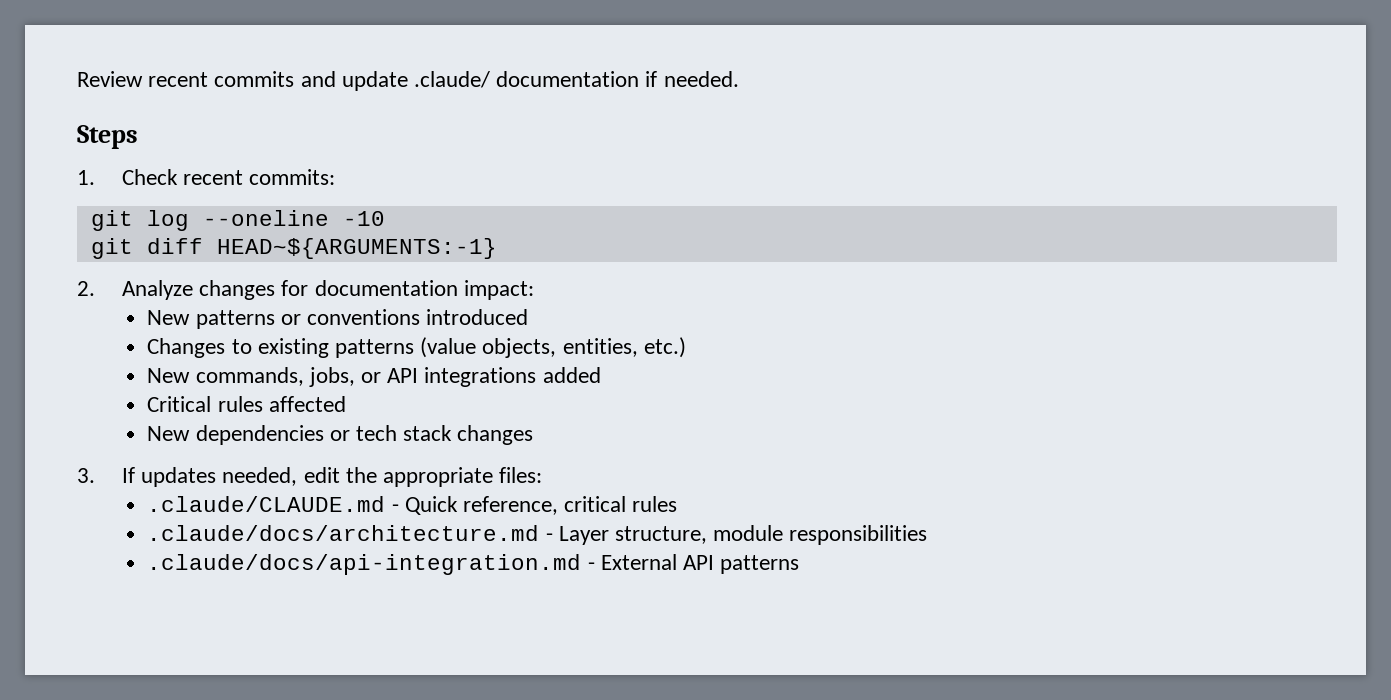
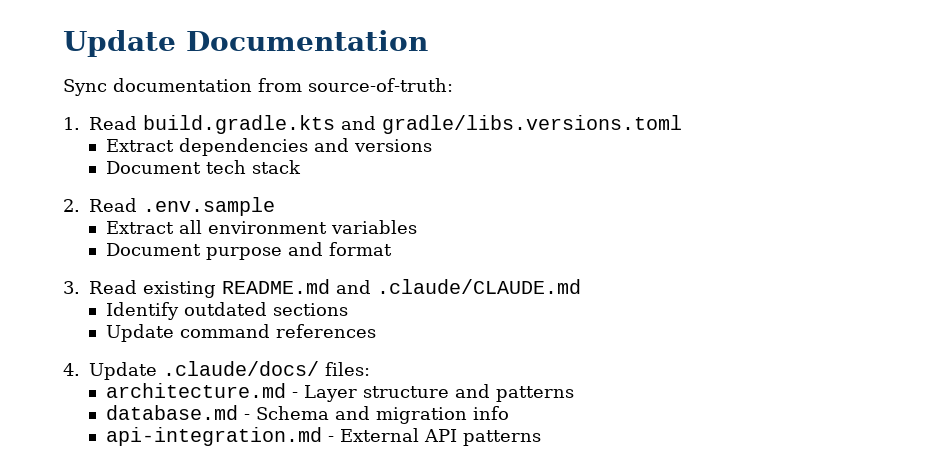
[77,71,739,91] [77,125,138,149] [77,169,336,185] [90,210,385,231] [90,238,497,259] [77,280,534,300] [147,309,529,329] [147,337,686,358] [147,367,601,387] [147,396,346,412] [147,425,534,445] [77,467,543,487] [147,496,678,515] [147,525,928,545] [147,554,582,575] Review recent commits and update .claude/ documentation if needed. // Steps // 1. Check recent commits: // git log --oneline -10 // git diff HEAD~${ARGUMENTS:-1} // 2. Analyze changes for documentation impact: // New patterns or conventions introduced // Changes to existing patterns (value objects, entities, etc.) // New commands, jobs, or API integrations added // Critical rules affected // New dependencies or tech stack changes // 3. If updates needed, edit the appropriate files: // .claude/CLAUDE.md - Quick reference, critical rules // .claude/docs/architecture.md - Layer structure, module responsibilities // .claude/docs/api-integration.md -> [63,30,428,57] [63,78,453,96] [63,115,682,134] [105,138,432,156] [105,160,301,174] [63,197,275,216] [105,220,417,234] [105,242,392,260] [63,279,581,298] [105,302,348,320] [105,324,376,342] [63,361,370,380] [105,383,574,402] [105,405,509,424] [105,427,322,446] Update Documentation // Sync documentation from source-of-truth: // 1. Read build.gradle.kts and gradle/libs.versions.toml // Extract dependencies and versions // Document tech stack // 2. Read .env.sample // Extract all environment variables // Document purpose and format // 3. Read existing README.md and .claude/CLAUDE.md // Identify outdated sections // Update command references // 4. Update .claude/docs/ files: // architecture.md - Layer structure and patterns // database.md - Schema and migration info // api-integration.md

